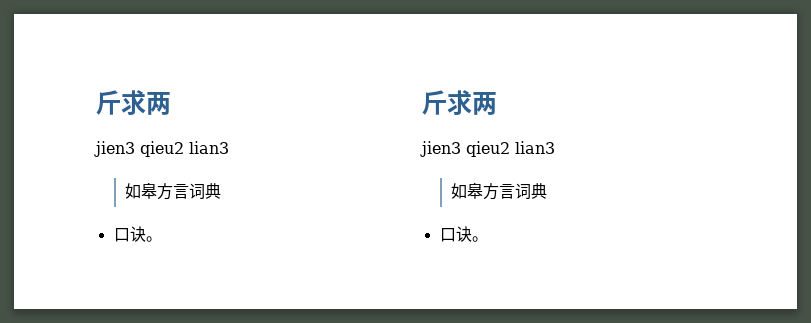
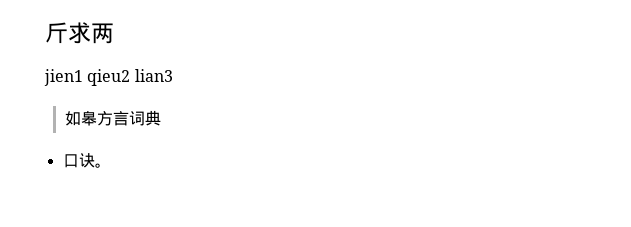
[96,90,171,116] [94,141,229,157] [124,183,221,200] [113,226,162,242] [422,90,497,116] [420,141,555,157] [450,183,547,200] [439,226,488,242] 斤求两 // jien3 qieu2 lian3 // 如皋方言词典 // 口诀。 // 斤求两 // jien3 qieu2 lian3 // 如皋方言词典 // 口诀。 -> [45,22,114,44] [44,69,173,86] [64,110,161,126] [62,153,111,168] 斤求两 // jien1 qieu2 lian3 // 如皋方言词典 // 口诀。

